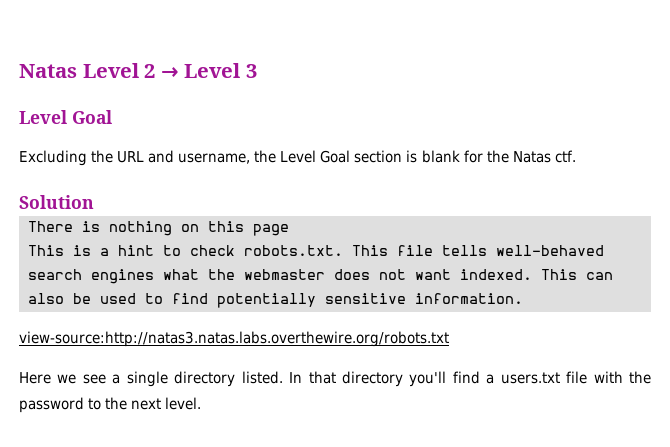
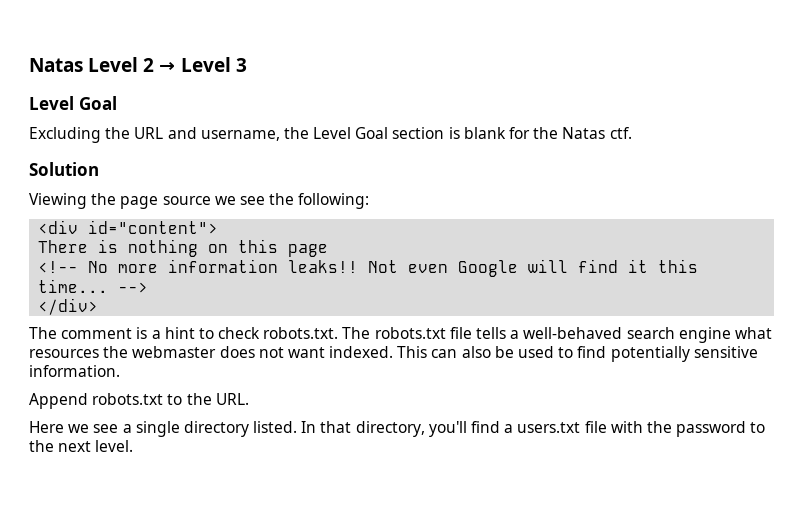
(94, 202) none -> [29,193,370,209] [38,220,219,234] // Viewing the page source we see the following: // <div id="content">
[28,245,64,256] This -> [38,259,699,277] [38,279,149,293] [38,298,99,315] [29,327,133,339] <!-- No more information leaks!! Not even Google will find it this time... --> // </div> // The comment
[352,245,388,256] This -> [342,327,446,339] The robots.txt
(487, 250) none -> [510,330,520,339] a
[91,269,199,284] engines what -> [678,327,772,343] [29,349,99,358] engine what resources
[19,331,449,347] view-source:http://natas3.natas.labs.overthewire.org/robots.txt -> [29,393,249,409] Append robots.txt to the URL.
[341,371,403,387] directory -> [355,421,425,437] directory,

